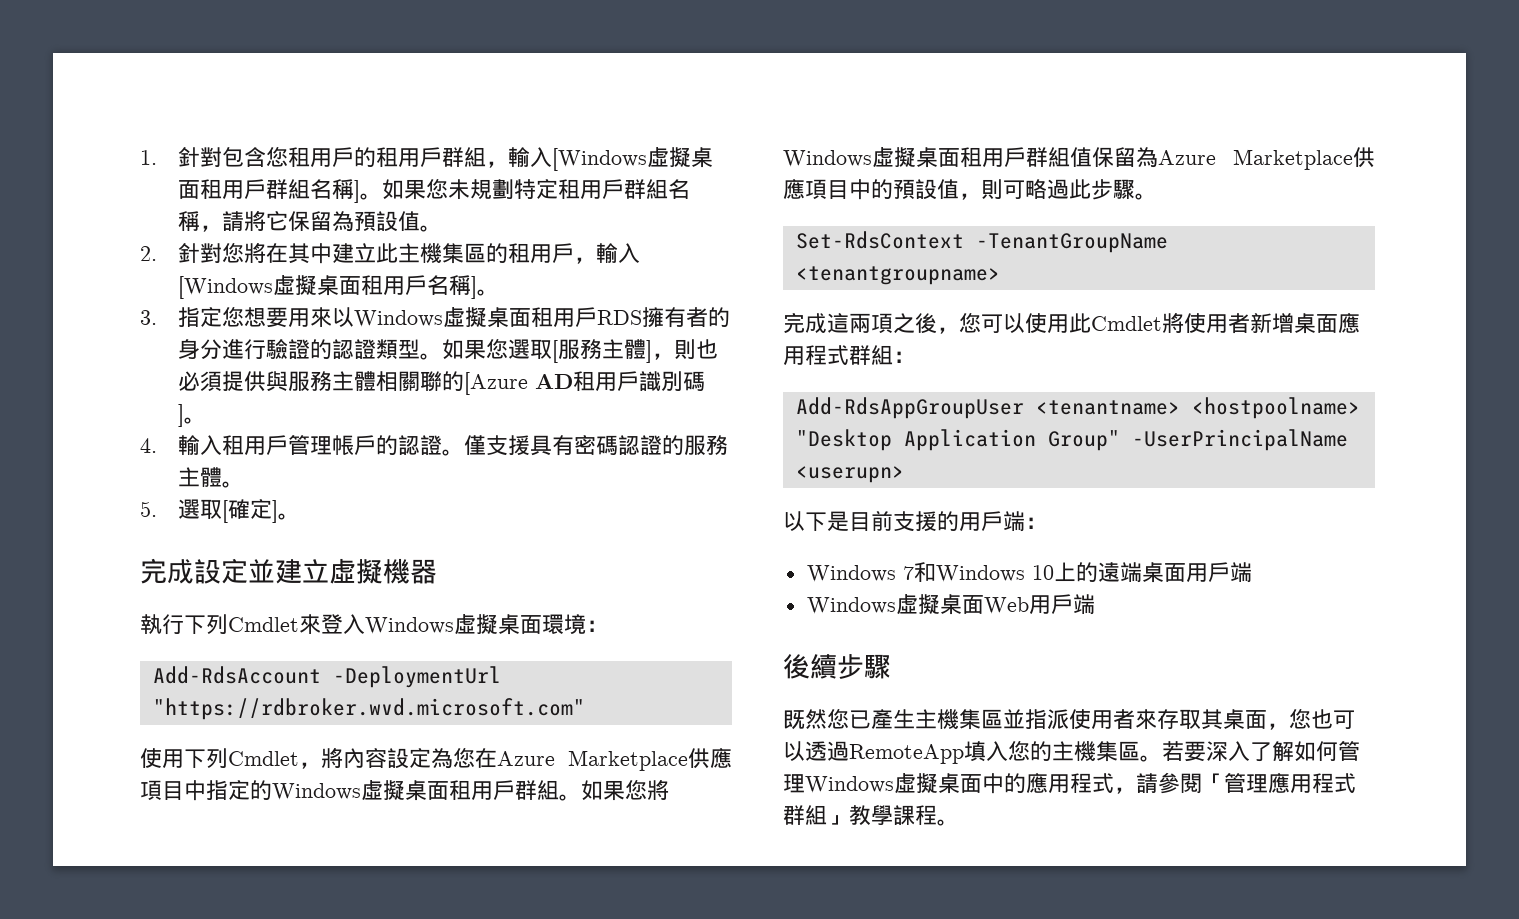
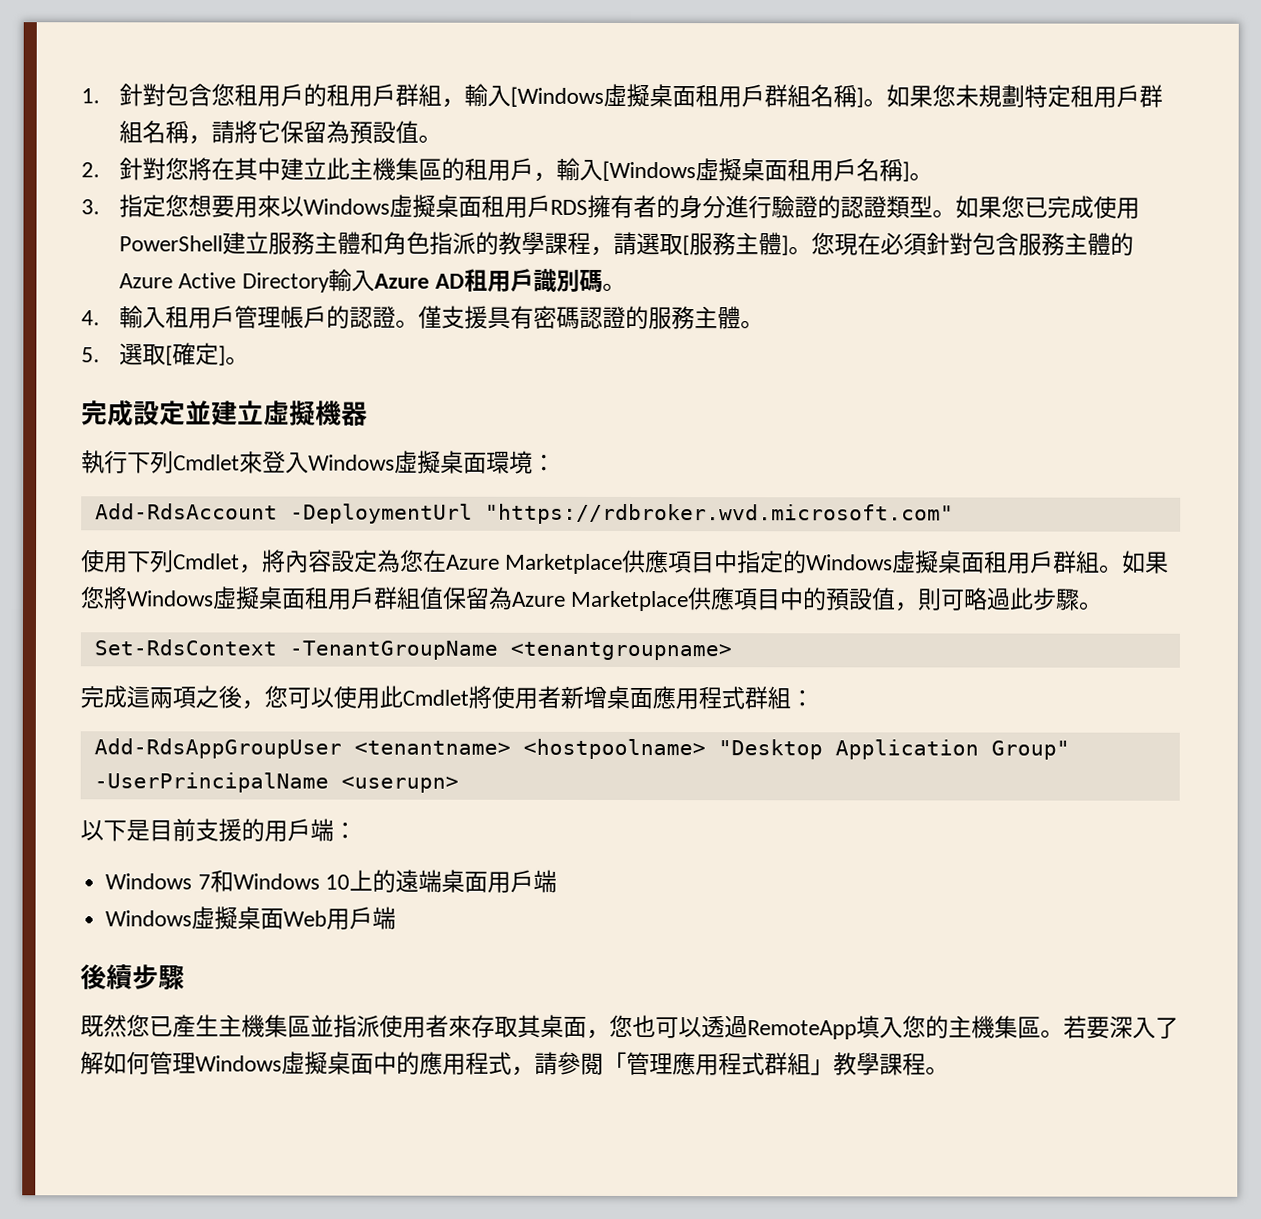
(509, 348) none -> [1024,195,1141,219] [119,231,638,256] 已完成使用PowerShell建立服務主體和角色指派的教學課程，請
[652,339,719,360] [178,371,529,395] ，則也必須提供與服務主體相關聯的[Azure -> [788,232,1135,256] [119,268,430,293] 。您現在必須針對包含服務主體的Azure Active Directory輸入Azure
[178,404,185,427] ] -> (603, 281) none

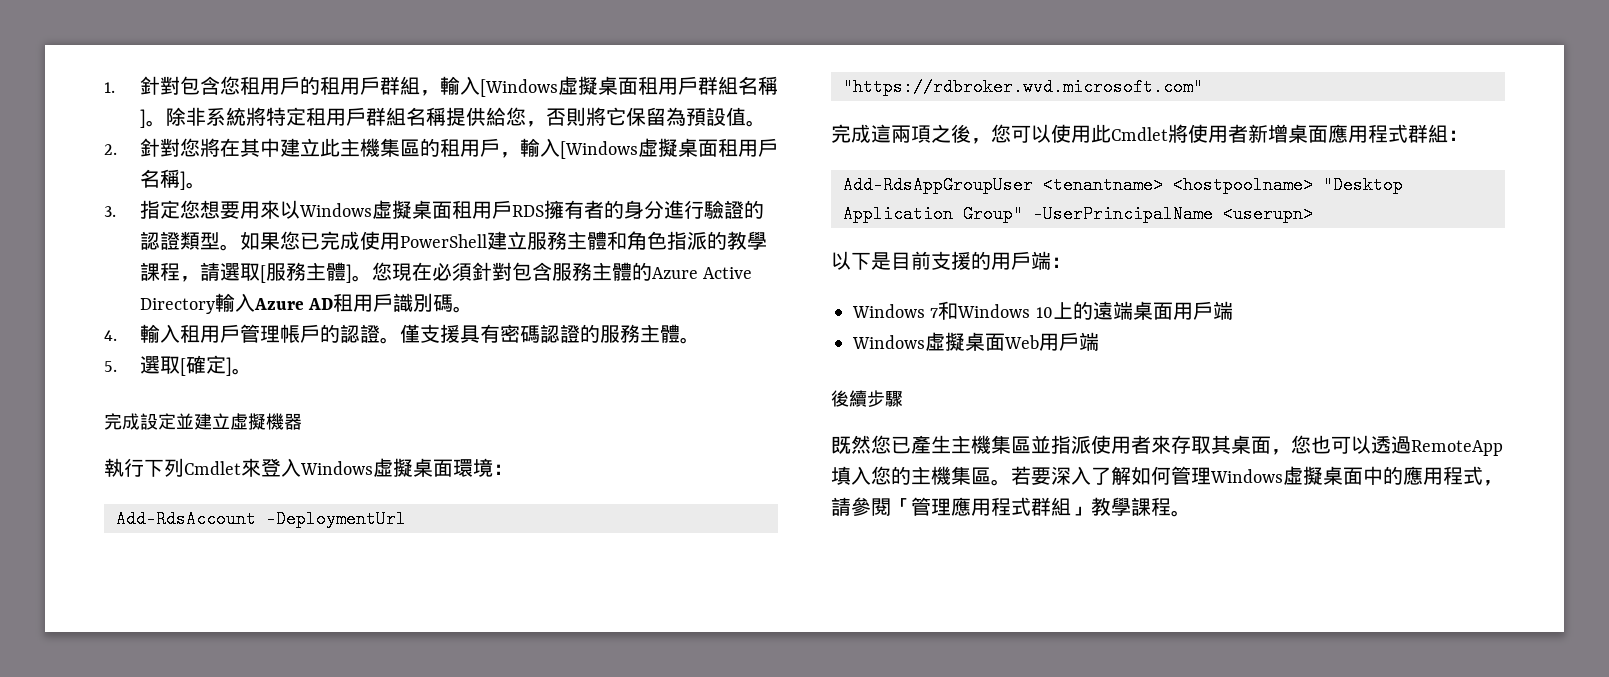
[886,84,1026,108] 如果您未規劃 -> [165,107,266,126] 除非系統將
[188,120,236,145] ，請 -> [445,107,586,127] 提供給您，否則
[81,549,1170,574] [81,586,1104,612] [93,639,732,661] // 使用下列Cmdlet，將內容設定為您在Azure Marketplace供應項目中指定的Windows虛擬桌面租用戶群組。如果您將Windows虛擬桌面租用戶群組值保留為Azure Marketplace供應項目中的預設值，則可略過此步驟。 // Set-RdsContext -TenantGroupName <tenantgroupname> -> (1203, 87) none

